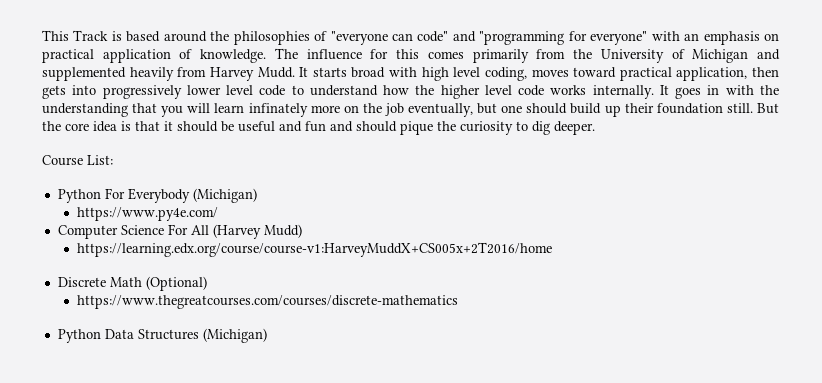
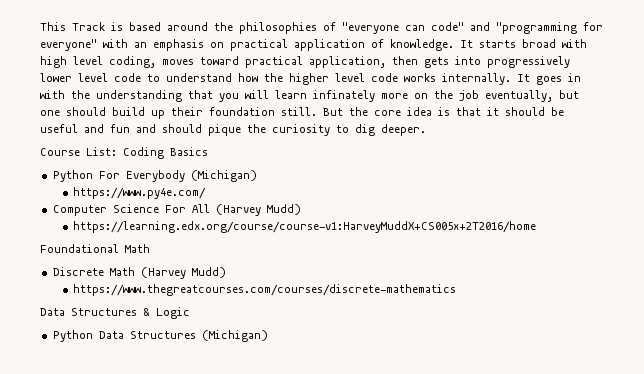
[274,48,781,63] [42,67,295,81] The influence for this comes primarily from the University of Michigan and supplemented heavily from Harvey Mudd. -> (454, 45) none
(113, 160) none -> [123,147,208,159] Coding Basics
(552, 249) none -> [40,244,150,253] // Foundational Math
[145,276,207,291] (Optional) -> [140,267,226,279] (Harvey Mudd)
(458, 302) none -> [40,307,190,319] // Data Structures & Logic

